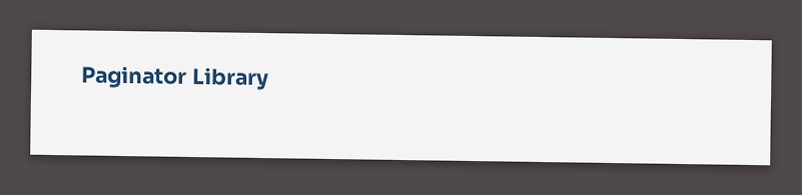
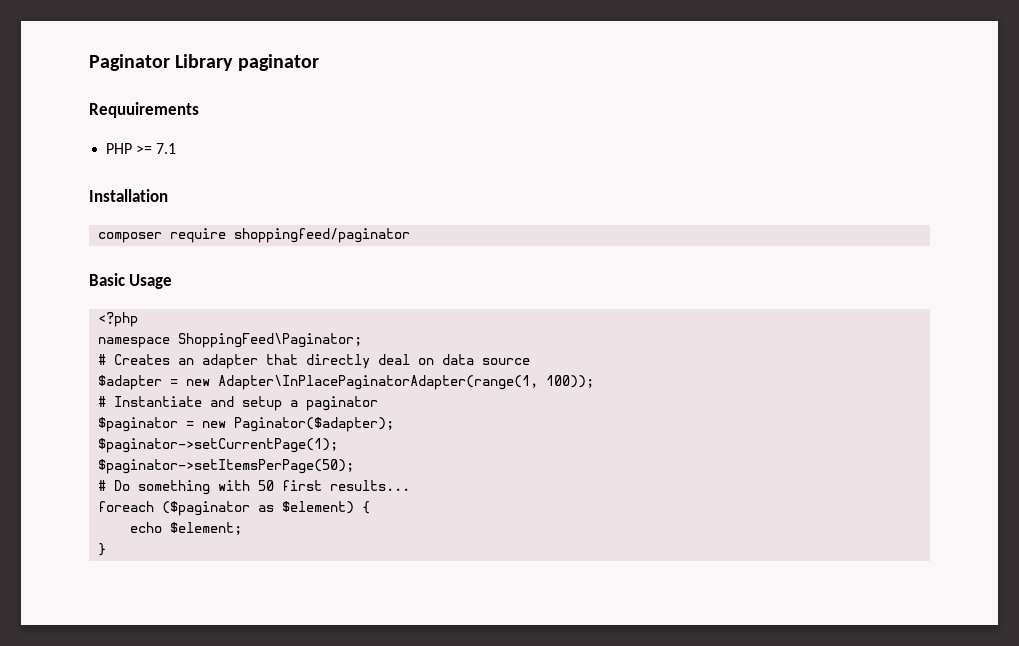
(269, 78) none -> [237,54,319,71] [89,102,199,118] [106,143,177,154] [89,189,168,202] [98,228,411,243] [89,273,173,289] [98,312,139,327] [98,333,363,348] [98,354,531,369] [98,375,595,390] [98,396,379,411] [98,417,395,432] [98,438,339,453] [98,459,355,474] [98,480,411,495] [98,501,371,516] [130,522,243,535] [98,543,107,556] paginator // Requuirements // PHP >= 7.1 // Installation // composer require shoppingfeed/paginator // Basic Usage // <?php // namespace ShoppingFeed\Paginator; // # Creates an adapter that directly deal on data source // $adapter = new Adapter\InPlacePaginatorAdapter(range(1, 100)); // # Instantiate and setup a paginator // $paginator = new Paginator($adapter); // $paginator->setCurrentPage(1); // $paginator->setItemsPerPage(50); // # Do something with 50 first results... // foreach ($paginator as $element) { // echo $element; // }

